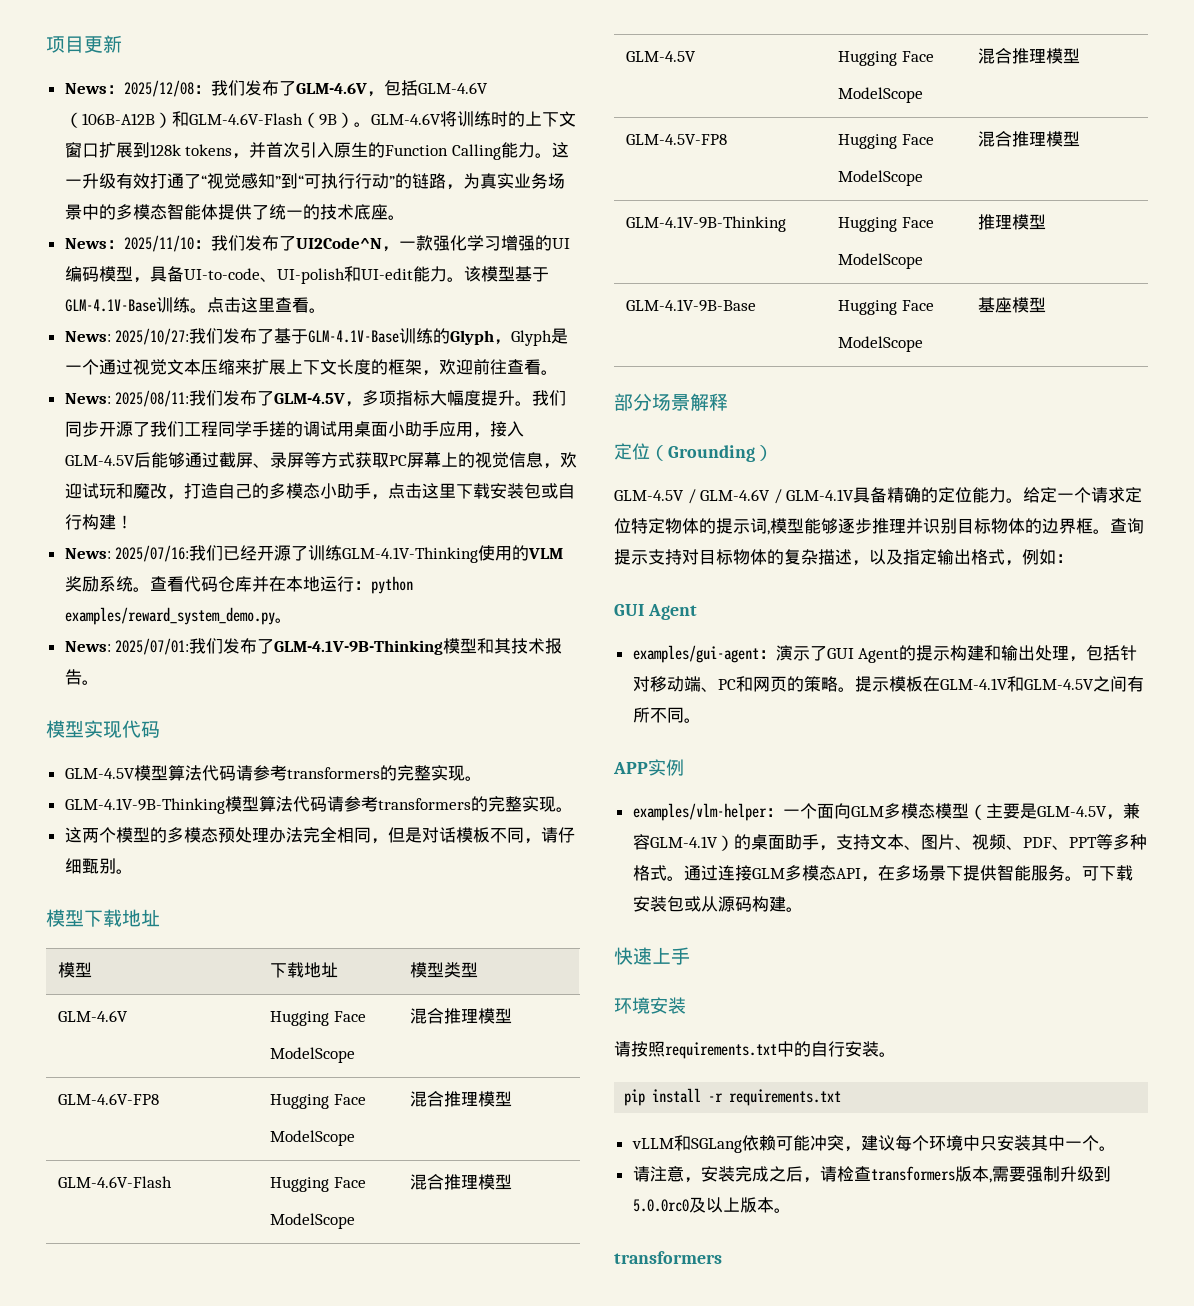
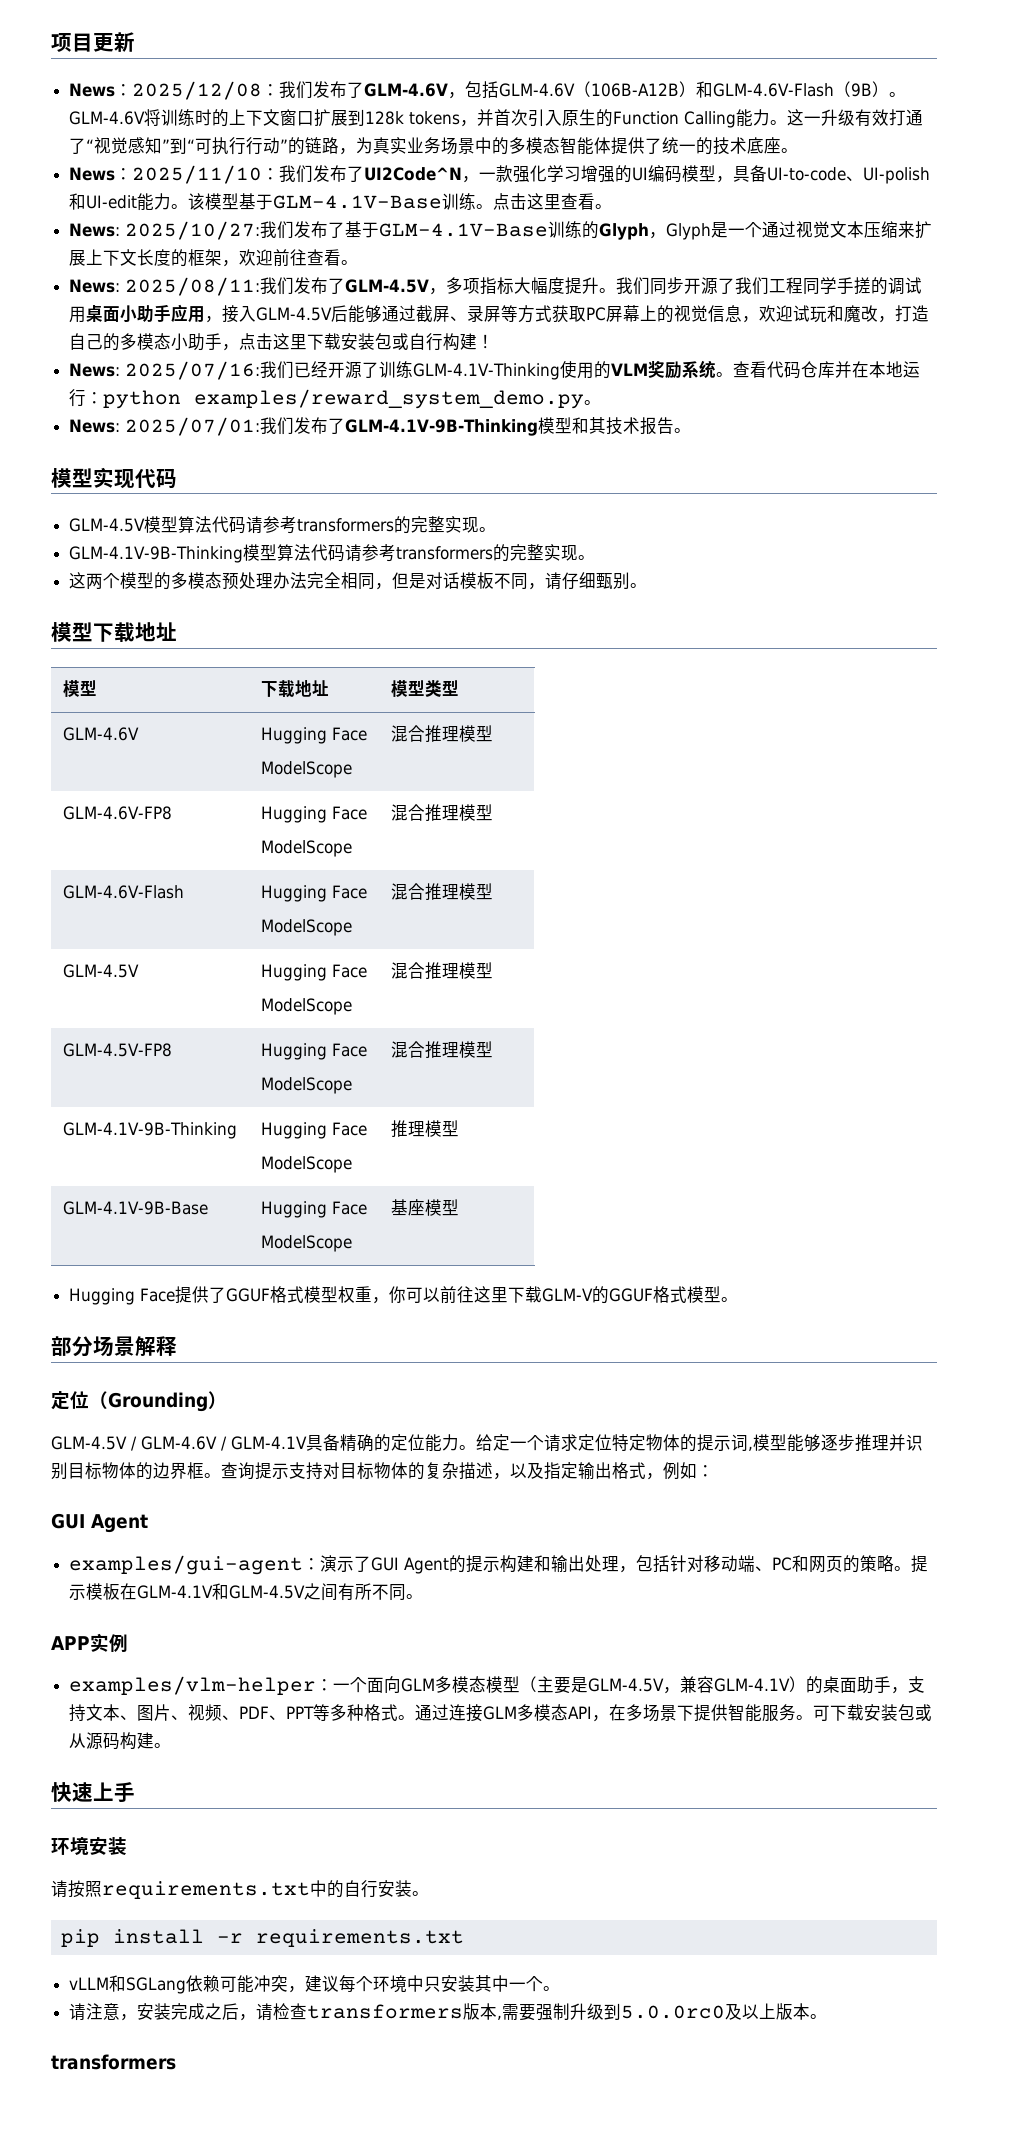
(1047, 305) none -> [69,1286,739,1305] // Hugging Face提供了GGUF格式模型权重，你可以前往这里下载GLM-V的GGUF格式模型。

